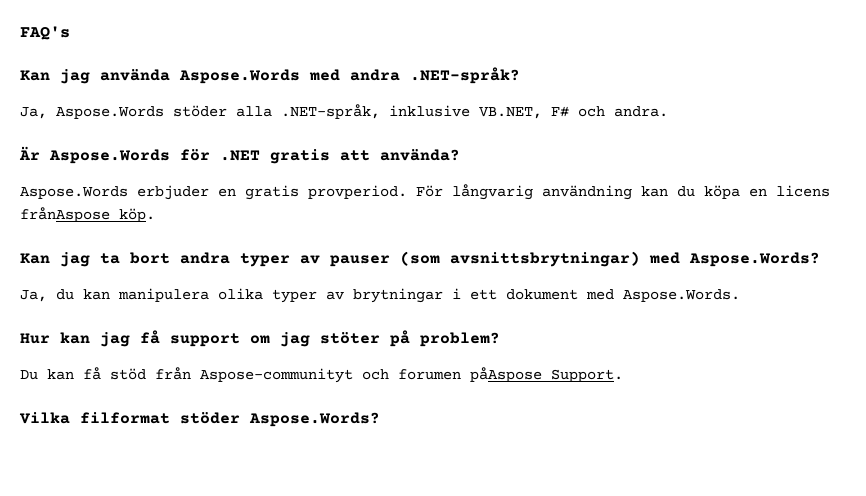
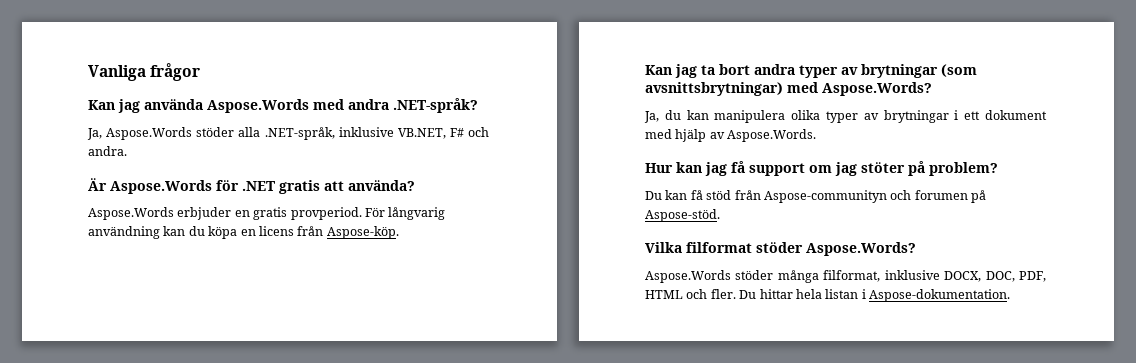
[20,26,70,40] FAQ's -> [88,63,201,81] Vanliga frågor
[20,207,155,222] frånAspose köp. -> [297,226,399,239] från Aspose-köp.
[330,255,390,267] pauser -> [861,64,938,78] brytningar
(614, 294) none -> [675,129,725,142] hjälp av
[200,368,353,383] Aspose-communityt -> [763,190,887,203] Aspose-communityn
[470,367,623,382] påAspose Support. -> [971,190,986,203] [645,209,720,222] på Aspose-stöd.
(380, 419) none -> [645,270,1046,283] [645,289,1010,302] // Aspose.Words stöder många filformat, inklusive DOCX, DOC, PDF, HTML och fler. Du hittar hela listan i Aspose-dokumentation.

